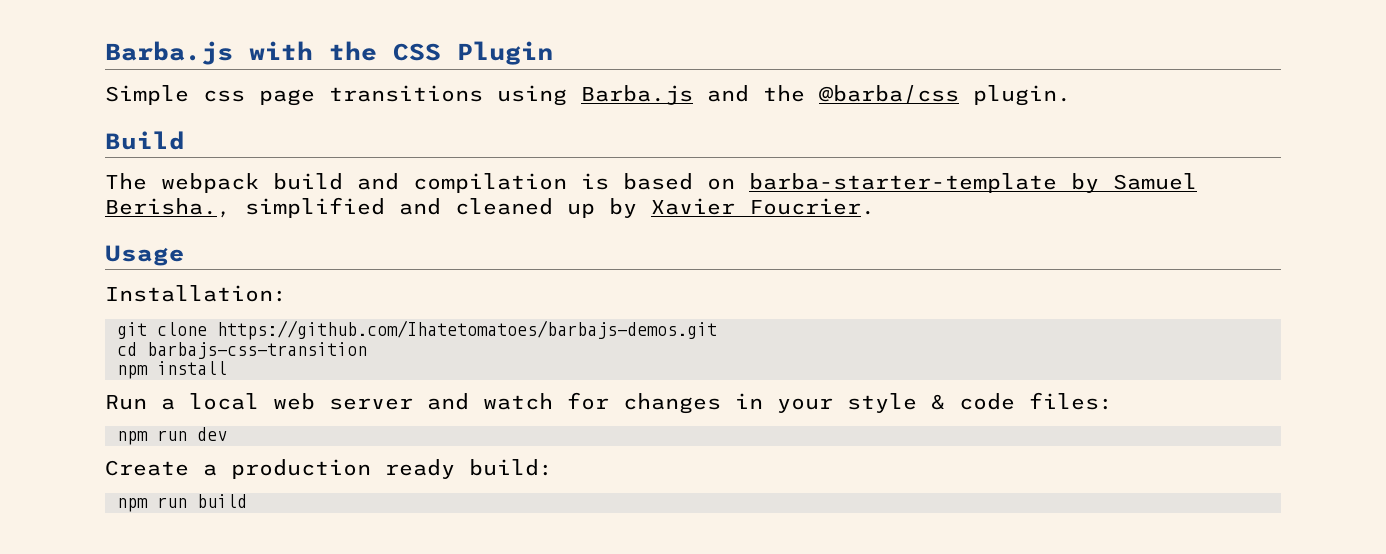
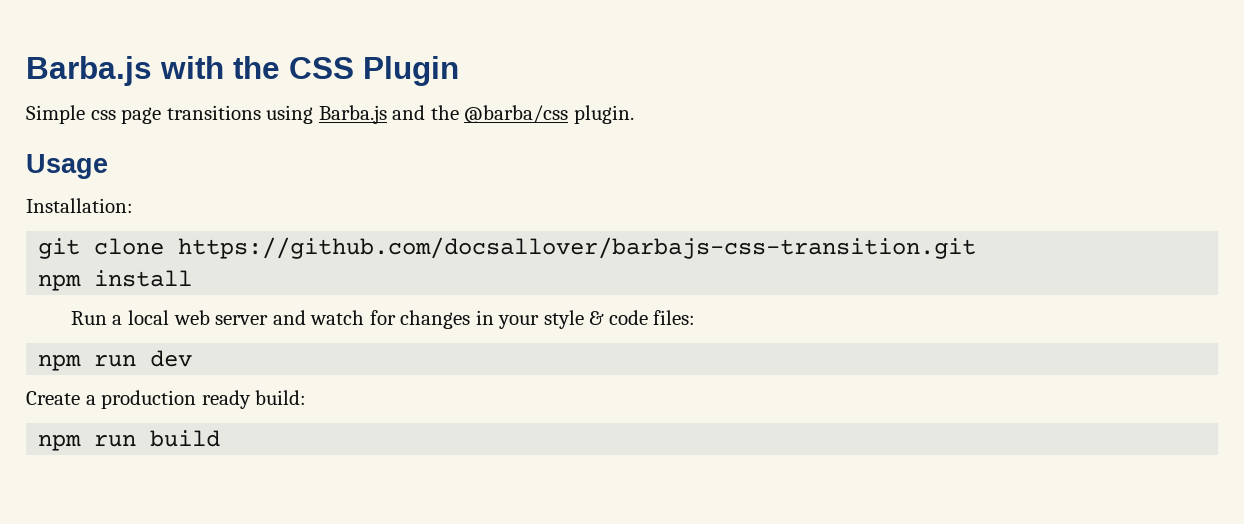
[105,131,185,150] [105,173,1197,193] [105,197,875,218] // Build // The webpack build and compilation is based on barba-starter-template by Samuel Berisha., simplified and cleaned up by Xavier Foucrier. -> (634, 114) none
[217,320,717,340] [117,342,367,359] https://github.com/Ihatetomatoes/barbajs-demos.git // cd barbajs-css-transition -> [178,237,977,259] https://github.com/docsallover/barbajs-css-transition.git

